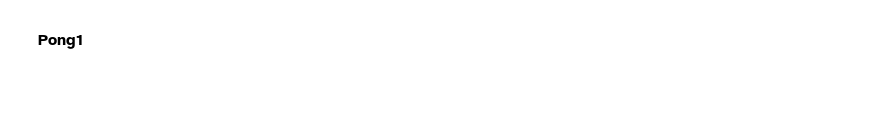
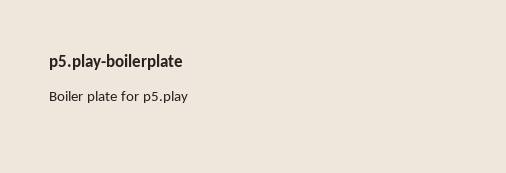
[38,35,83,49] Pong1 -> [49,54,183,70] [49,91,188,103] p5.play-boilerplate // Boiler plate for p5.play

